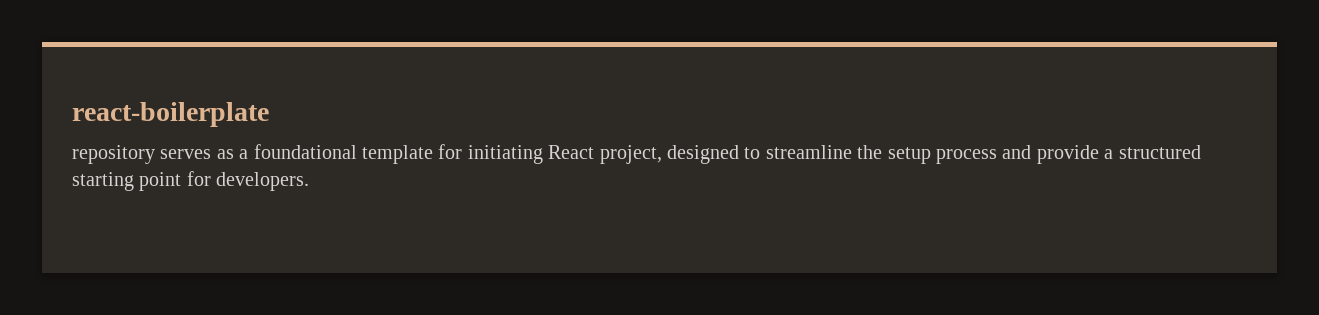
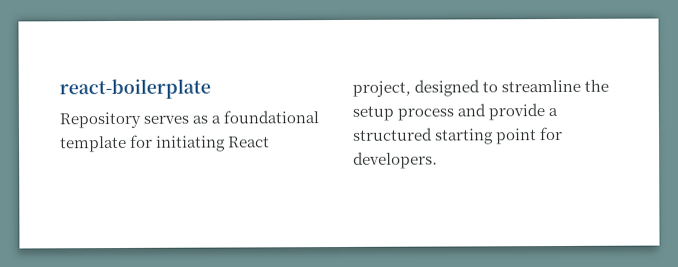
[72,145,155,164] repository -> [59,111,141,129] Repository

